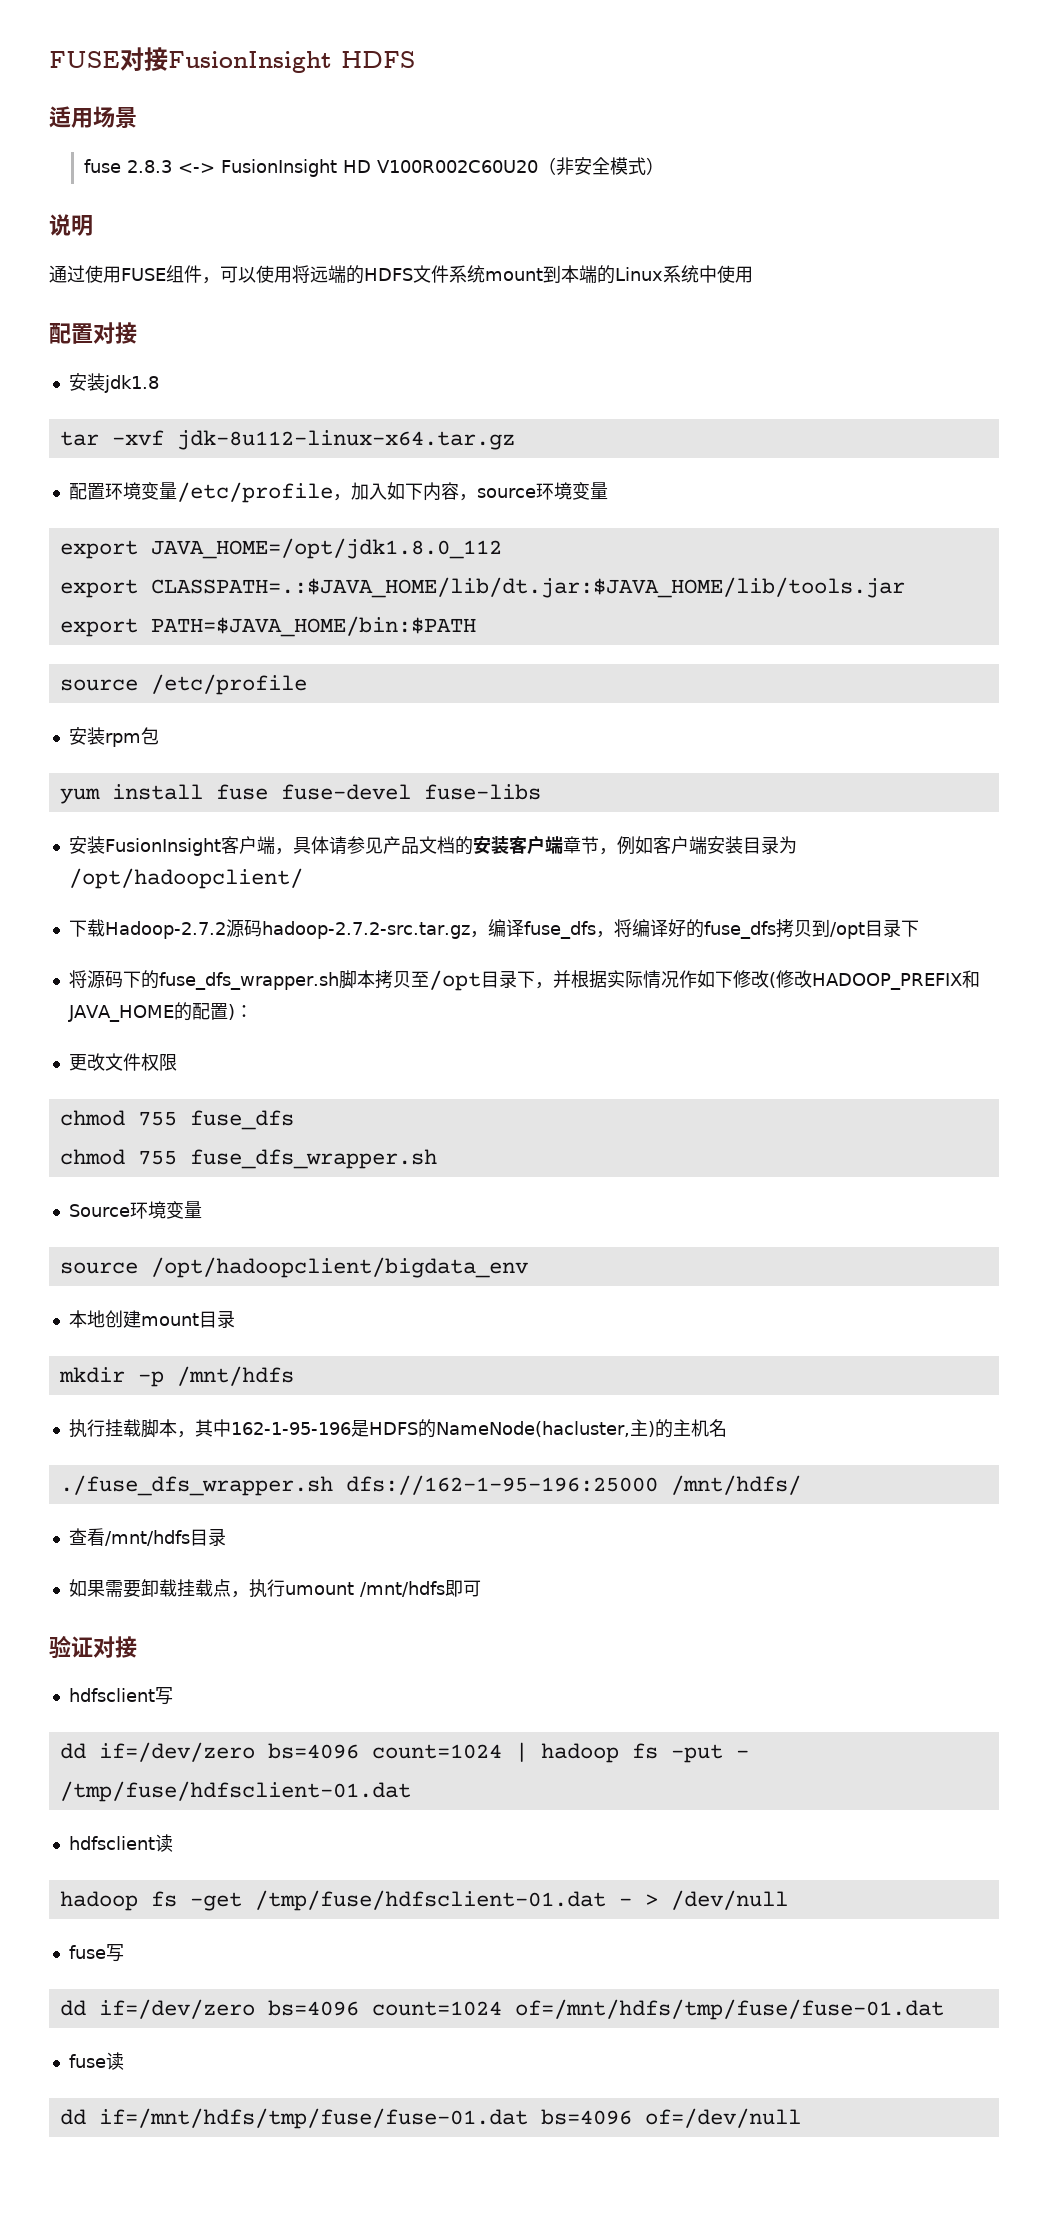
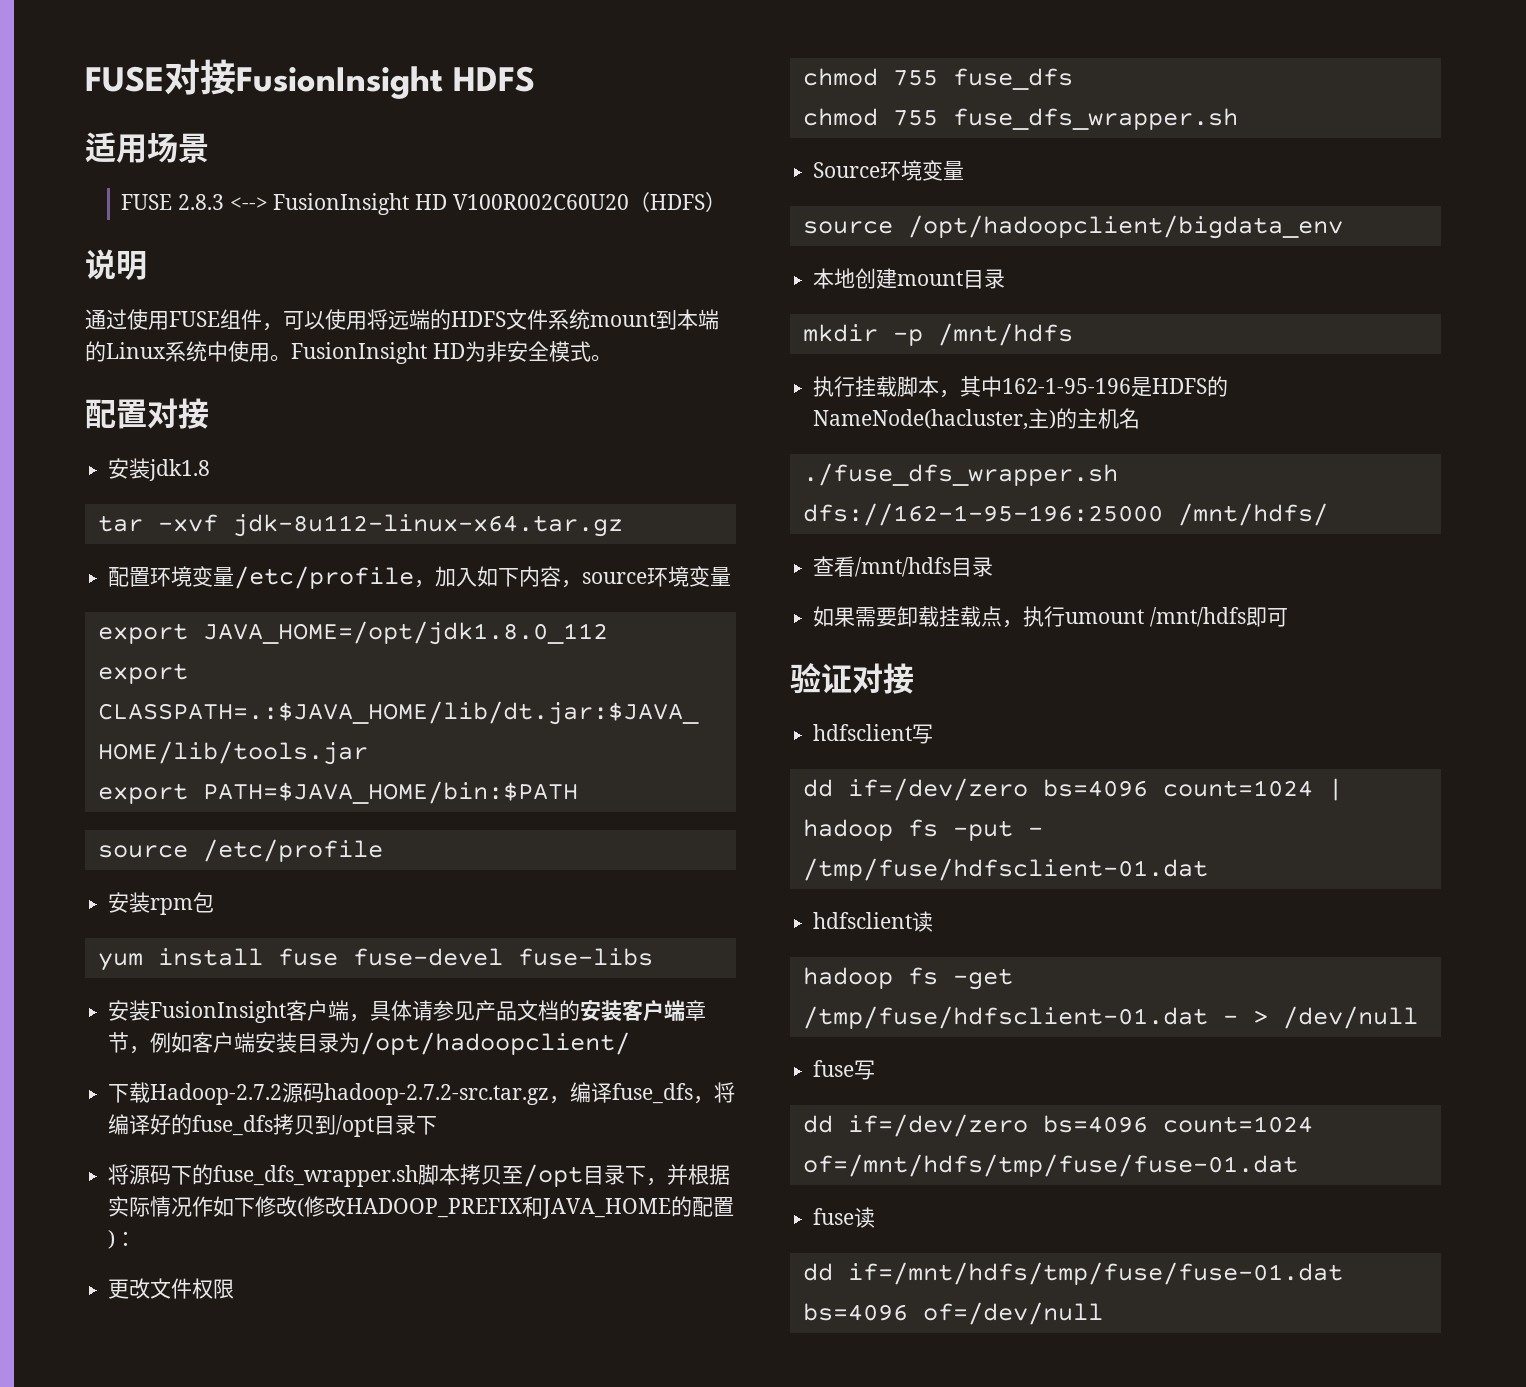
[83,159,215,173] fuse 2.8.3 <-> -> [121,194,268,210] FUSE 2.8.3 <-->
[555,157,646,175] 非安全模式 -> [649,194,705,210] HDFS
(753, 274) none -> [270,341,612,364] 。FusionInsight HD为非安全模式。

